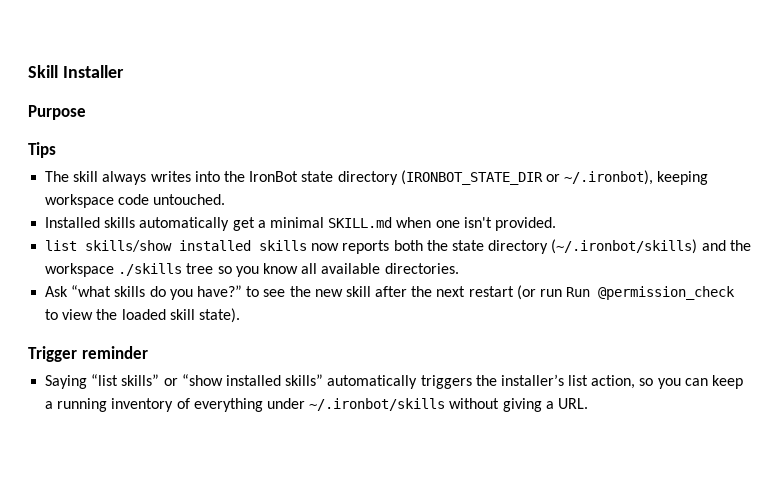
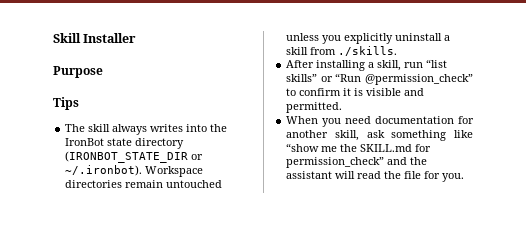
[564,170,709,185] [45,194,226,208] [45,217,556,231] [45,239,751,254] [45,263,459,277] [45,285,736,300] [45,308,240,323] [28,346,148,362] [45,374,744,389] [45,398,588,412] ~/.ironbot), keeping workspace code untouched. // Installed skills automatically get a minimal SKILL.md when one isn't provided. // list skills/show installed skills now reports both the state directory (~/.ironbot/skills) and the workspace ./skills tree so you know all available directories. // Ask “what skills do you have?” to see the new skill after the next restart (or run Run @permission_check to view the loaded skill state). // Trigger reminder // Saying “list skills” or “show installed skills” automatically triggers the installer’s list action, so you can keep a running inventory of everything under ~/.ironbot/skills without giving a URL. -> [65,165,204,177] [65,180,223,188] [286,33,451,44] [286,46,398,56] [286,59,448,71] [286,73,473,85] [286,88,425,96] [286,102,343,113] [286,116,474,127] [286,130,473,141] [286,143,432,152] [286,157,428,168] [286,171,465,182] ~/.ironbot). Workspace directories remain untouched unless you explicitly uninstall a skill from ./skills. // After installing a skill, run “list skills” or “Run @permission_check” to confirm it is visible and permitted. // When you need documentation for another skill, ask something like “show me the SKILL.md for permission_check” and the assistant will read the file for you.

